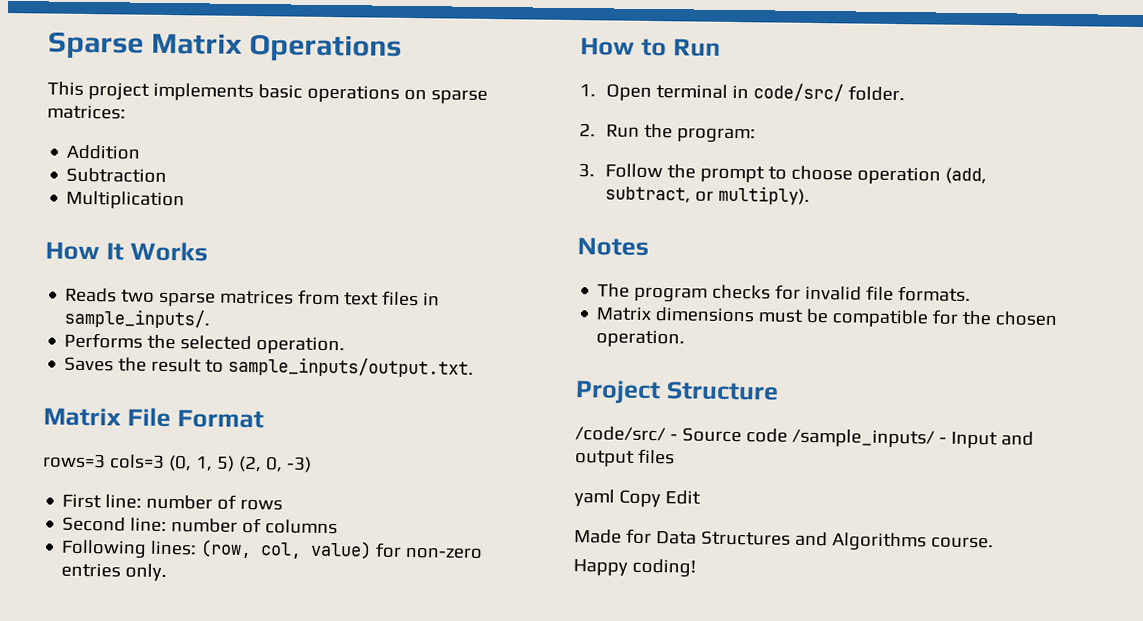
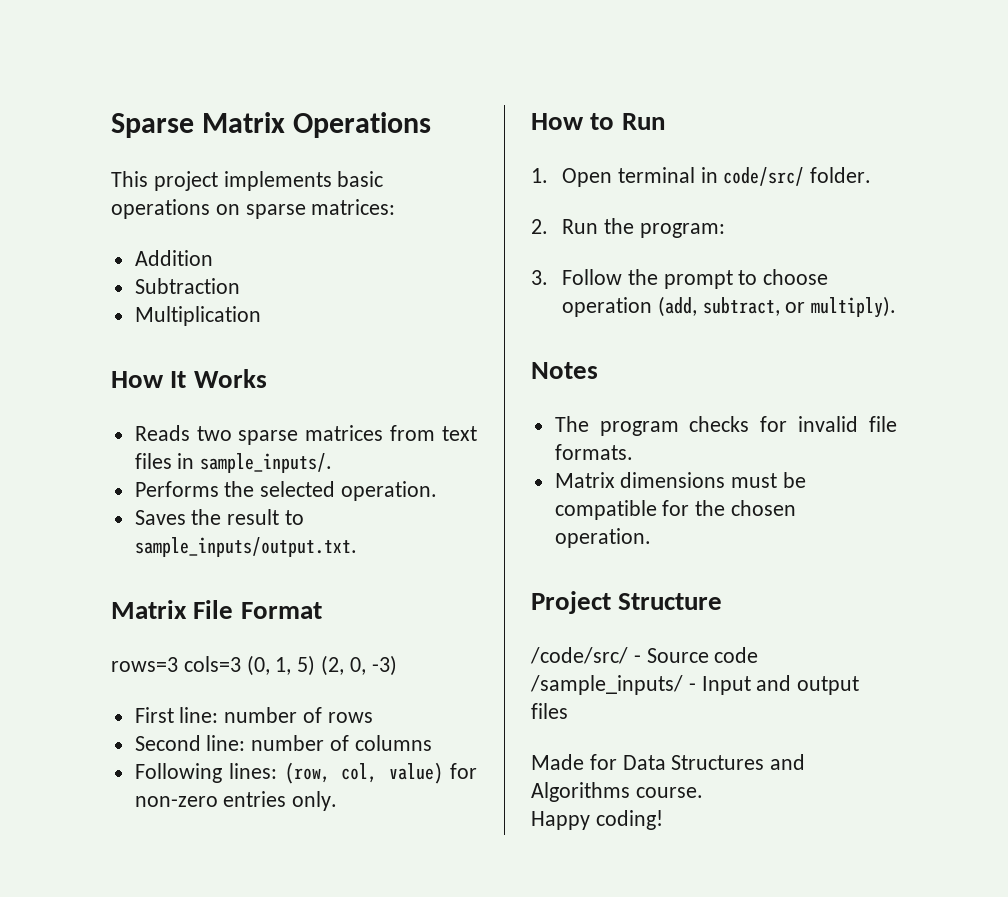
[574,489,701,508] // yaml Copy Edit -> (568, 711) none

